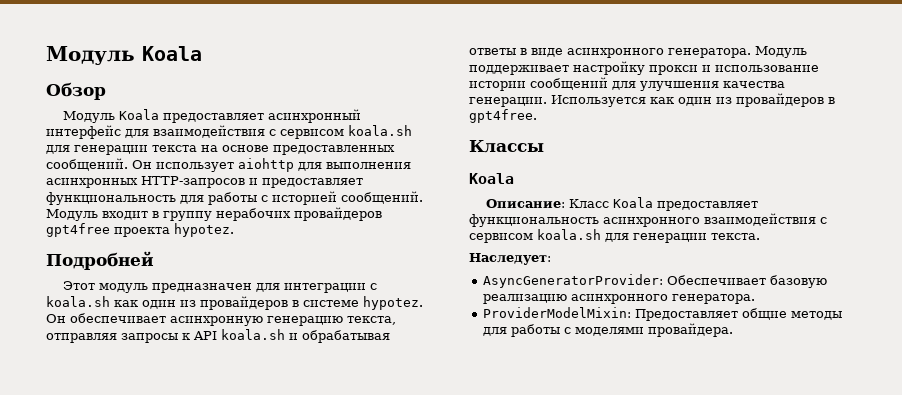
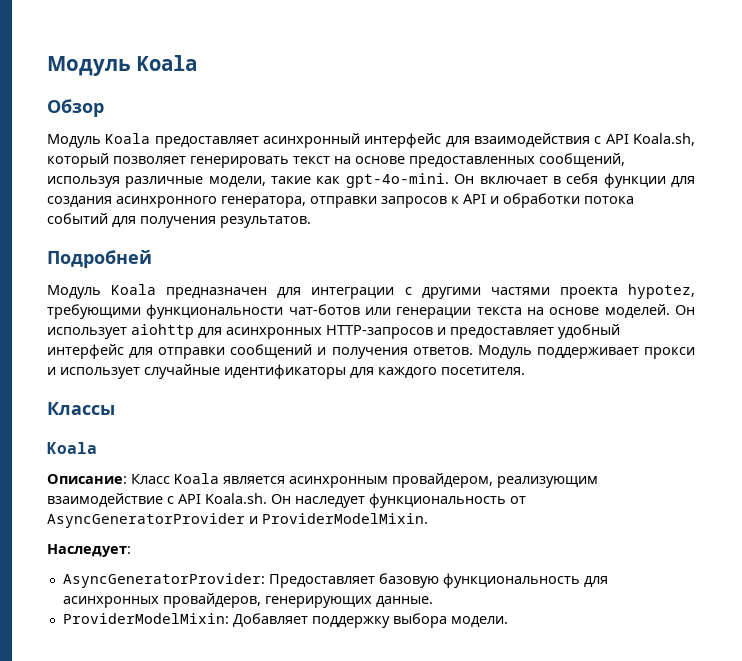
[280,125,412,139] [46,145,70,154] сервисом koala.sh для -> [605,133,696,146] [47,153,625,168] [47,173,696,188] [47,193,634,208] [47,213,311,228] [47,250,152,268] [47,284,695,299] [47,304,391,319] API Koala.sh, который позволяет генерировать текст на основе предоставленных сообщений, используя различные модели, такие как gpt-4o-mini. Он включает в себя функции для создания асинхронного генератора, отправки запросов к API и обработки потока событий для получения результатов. // Подробней // Модуль Koala предназначен для интеграции с другими частями проекта hypotez, требующими функциональности чат-ботов или
[273,145,395,155] [46,158,128,171] предоставленных сообщений. -> [604,304,670,318] моделей.
[326,162,411,169] выполнения -> (222, 332) none
[46,191,423,205] [46,207,382,221] [46,223,234,237] [46,251,154,270] [62,281,377,293] [46,296,423,310] [46,313,396,326] [46,329,390,343] [469,48,751,58] функциональность для работы с историей сообщений. Модуль входит в группу нерабочих провайдеров gpt4free проекта hypotez. // Подробней // Этот модуль предназначен для интеграции с koala.sh как один из провайдеров в системе hypotez. Он обеспечивает асинхронную генерацию текста, отправляя запросы к API koala.sh и обрабатывая ответы в виде асинхронного генератора. -> [558,324,620,339] [47,344,473,359] удобный интерфейс для отправки сообщений и получения ответов.
[573,61,645,75] настройку -> (639, 353) none
[715,65,819,72] [469,77,785,91] [469,93,835,107] [469,109,537,123] использование истории сообщений для улучшения качества генерации. Используется как один из провайдеров в gpt4free. -> [60,364,525,379] использует случайные идентификаторы для каждого посетителя.
[656,201,758,211] [469,213,827,227] [469,229,760,243] [469,253,551,265] [482,274,827,288] [482,294,755,304] [482,307,842,321] [482,323,733,337] предоставляет функциональность асинхронного взаимодействия с сервисом koala.sh для генерации текста. // Наследует: // AsyncGeneratorProvider: Обеспечивает базовую реализацию асинхронного генератора. // ProviderModelMixin: Предоставляет общие методы для работы с моделями провайдера. -> [223,473,598,488] [47,493,526,508] [47,513,428,528] [47,544,131,557] [62,573,608,588] [62,593,433,608] [62,613,508,628] является асинхронным провайдером, реализующим взаимодействие с API Koala.sh. Он наследует функциональность от AsyncGeneratorProvider и ProviderModelMixin. // Наследует: // AsyncGeneratorProvider: Предоставляет базовую функциональность для асинхронных провайдеров, генерирующих данные. // ProviderModelMixin: Добавляет поддержку выбора модели.

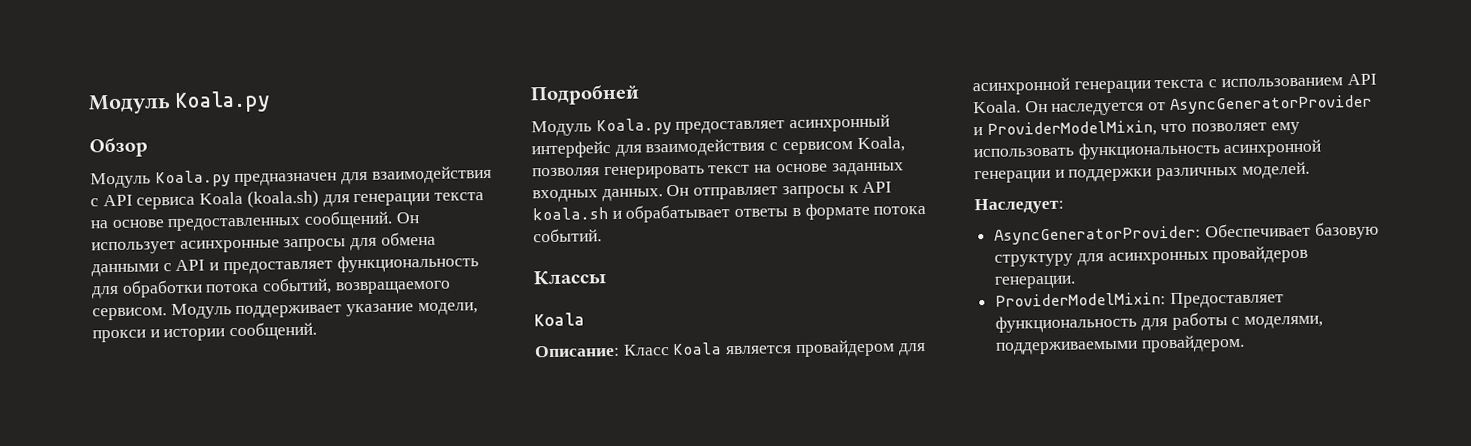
[47,55,197,76] Модуль Koala -> [88,90,271,115] Модуль Koala.py
[105,133,151,144] Koala -> [154,165,492,188] [90,189,485,210] [90,210,419,232] [91,231,436,255] [91,254,479,277] [91,277,451,299] [92,302,478,321] [92,321,318,343] [530,84,640,106] [531,118,672,137] Koala.py предназначен для взаимодействия с API сервиса Koala (koala.sh) для генерации текста на основе предоставленных сообщений. Он использует асинхронные запросы для обмена данными с API и предоставляет функциональность для обработки потока событий, возвращаемого сервисом. Модуль поддерживает указание модели, прокси и истории сообщений. // Подробней // Модуль Koala.py
[605,133,696,146] [47,153,625,168] [47,173,696,188] [47,193,634,208] [47,213,311,228] [47,250,152,268] [47,284,695,299] [47,304,695,319] [47,324,620,339] [47,344,695,359] [47,364,525,379] API Koala.sh, который позволяет генерировать текст на основе предоставленных сообщений, используя различные модели, такие как gpt-4o-mini. Он включает в себя функции для создания асинхронного генератора, отправки запросов к API и обработки потока событий для получения результатов. // Подробней // Модуль Koala предназначен для интеграции с другими частями проекта hypotez, требующими функциональности чат-ботов или генерации текста на основе моделей. Он использует aiohttp для асинхронных HTTP-запросов и предоставляет удобный интерфейс для отправки сообщений и получения ответов. Модуль поддерживает прокси и использует случайные идентификаторы для каждого посетителя. -> [781,136,905,155] [532,162,904,180] [532,181,893,203] [532,202,927,223] [533,228,602,243] сервисом Koala, позволяя генерировать текст на основе заданных входных данных. Он отправляет запросы к API koala.sh и обрабатывает ответы в формате потока событий.
[289,473,598,488] [47,493,526,508] [47,513,428,528] [47,544,131,557] [62,573,608,588] [62,593,433,608] [62,613,508,628] асинхронным провайдером, реализующим взаимодействие с API Koala.sh. Он наследует функциональность от AsyncGeneratorProvider и ProviderModelMixin. // Наследует: // AsyncGeneratorProvider: Предоставляет базовую функциональность для асинхронных провайдеров, генерирующих данные. // ProviderModelMixin: Добавляет поддержку выбора модели. -> [794,339,926,358] [972,73,1377,96] [973,94,1372,116] [973,120,1300,138] [973,139,1322,160] [974,161,1310,184] [974,197,1064,215] [994,221,1379,245] [994,245,1309,267] [994,275,1077,289] [995,291,1284,309] [995,312,1324,333] [995,334,1245,355] провайдером для асинхронной генерации текста с использованием API Koala. Он наследуется от AsyncGeneratorProvider и ProviderModelMixin, что позволяет ему использовать функциональность асинхронной генерации и поддержки различных моделей. // Наследует: // AsyncGeneratorProvider: Обеспечивает базовую структуру для асинхронных провайдеров генерации. // ProviderModelMixin: Предоставляет функциональность для работы с моделями, поддерживаемыми провайдером.

